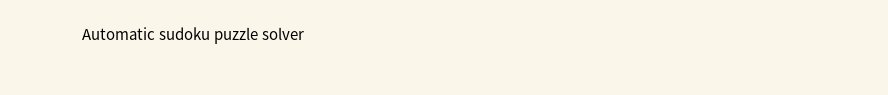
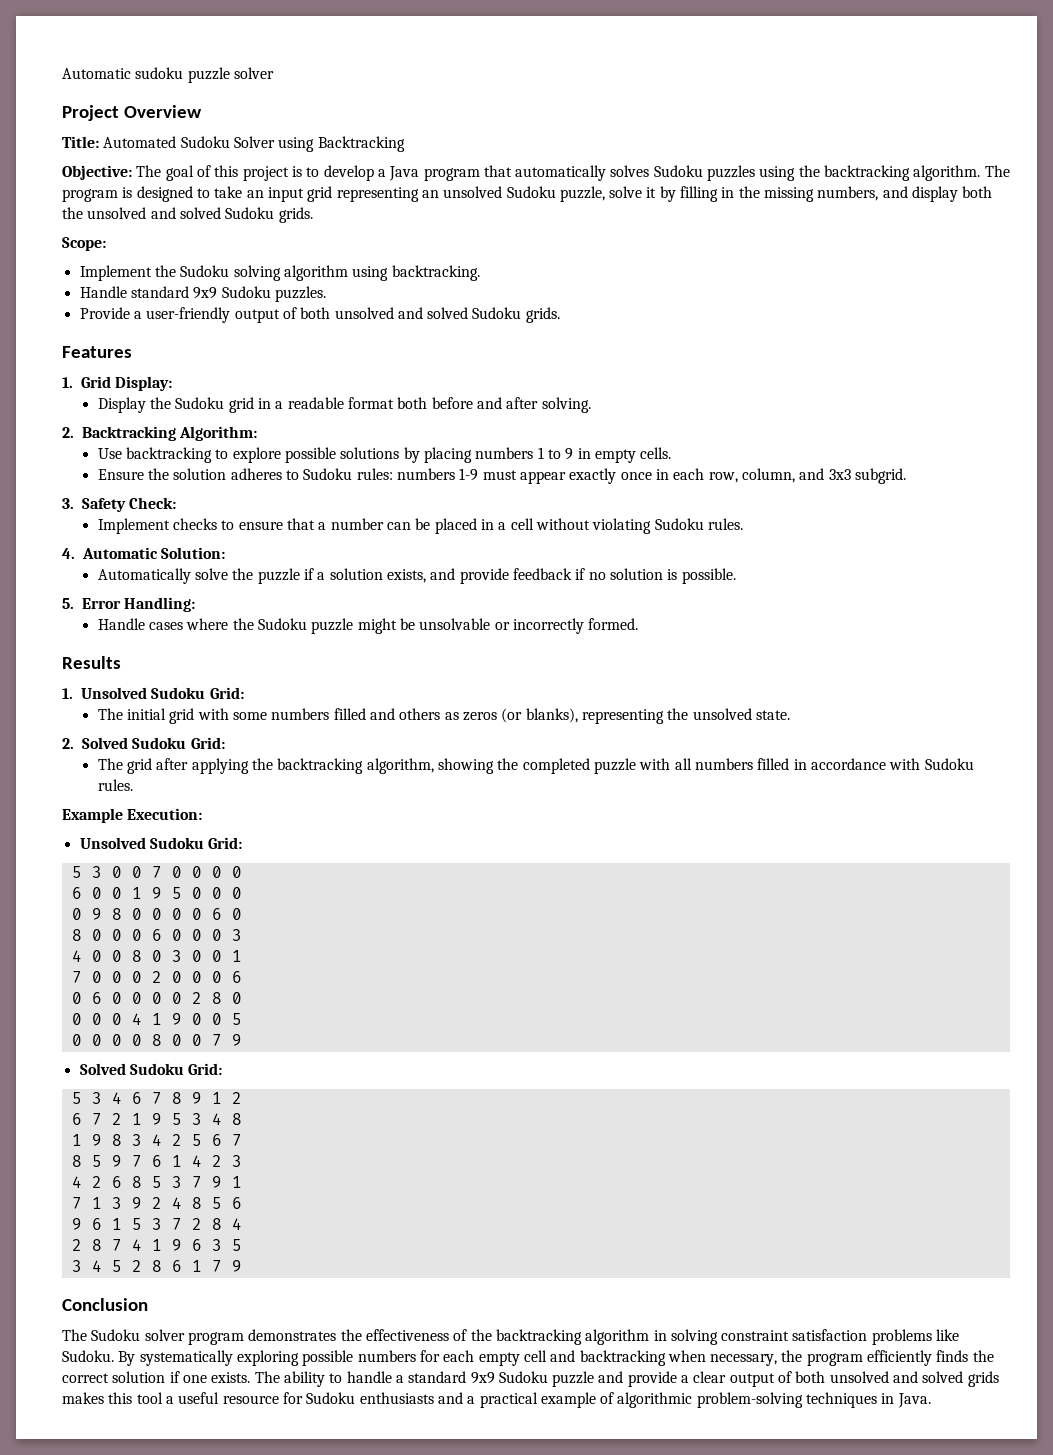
(305, 33) none -> [62,105,202,121] [62,136,405,152] [62,165,1010,181] [62,186,993,202] [62,207,313,223] [62,237,106,251] [79,265,480,281] [79,286,326,302] [79,307,560,323] [62,346,132,358] [62,376,173,391] [97,397,591,413] [62,426,258,441] [97,447,672,463] [97,468,906,484] [62,497,177,512] [97,518,743,534] [62,547,226,559] [97,568,736,584] [62,597,196,612] [97,618,639,634] [62,656,121,669] [62,687,244,699] [97,708,790,724] [62,737,225,749] [97,758,974,774] [97,779,133,791] [62,808,203,823] [79,837,243,849] [71,866,242,878] [71,887,242,899] [71,908,242,920] [71,929,242,941] [71,950,242,962] [71,971,242,983] [71,992,242,1004] [71,1013,242,1025] [71,1034,242,1046] [79,1063,223,1075] [71,1092,242,1104] [71,1113,242,1125] [71,1134,242,1146] [71,1155,242,1167] [71,1176,242,1188] [71,1197,242,1209] [71,1218,242,1230] [71,1239,242,1251] [71,1260,242,1272] [62,1298,148,1311] [62,1329,960,1345] [62,1350,994,1366] [62,1371,999,1387] [62,1392,931,1408] // Project Overview // Title: Automated Sudoku Solver using Backtracking // Objective: The goal of this project is to develop a Java program that automatically solves Sudoku puzzles using the backtracking algorithm. The program is designed to take an input grid representing an unsolved Sudoku puzzle, solve it by filling in the missing numbers, and display both the unsolved and solved Sudoku grids. // Scope: // Implement the Sudoku solving algorithm using backtracking. // Handle standard 9x9 Sudoku puzzles. // Provide a user-friendly output of both unsolved and solved Sudoku grids. // Features // 1. Grid Display: // Display the Sudoku grid in a readable format both before and after solving. // 2. Backtracking Algorithm: // Use backtracking to explore possible solutions by placing numbers 1 to 9 in empty cells. // Ensure the solution adheres to Sudoku rules: numbers 1-9 must appear exactly once in each row, column, and 3x3 subgrid. // 3. Safety Check: // Implement checks to ensure that a number can be placed in a cell without violating Sudoku rules. // 4. Automatic Solution: // Automatically solve the puzzle if a solution exists, and provide feedback if no solution is possible. // 5. Error Handling: // Handle cases where the Sudoku puzzle might be unsolvable or incorrectly formed. // Results // 1. Unsolved Sudoku Grid: // The initial grid with some numbers filled and others as zeros (or blanks), representing the unsolved state. // 2. Solved Sudoku Grid: // The grid after applying the backtracking algorithm, showing the completed puzzle with all numbers filled in accordance with Sudoku rules. // Example Execution: // Unsolved Sudoku Grid: // 5 3 0 0 7 0 0 0 0 // 6 0 0 1 9 5 0 0 0 // 0 9 8 0 0 0 0 6 0 // 8 0 0 0 6 0 0 0 3 // 4 0 0 8 0 3 0 0 1 // 7 0 0 0 2 0 0 0 6 // 0 6 0 0 0 0 2 8 0 // 0 0 0 4 1 9 0 0 5 // 0 0 0 0 8 0 0 7 9 // Solved Sudoku Grid: // 5 3 4 6 7 8 9 1 2 // 6 7 2 1 9 5 3 4 8 // 1 9 8 3 4 2 5 6 7 // 8 5 9 7 6 1 4 2 3 // 4 2 6 8 5 3 7 9 1 // 7 1 3 9 2 4 8 5 6 // 9 6 1 5 3 7 2 8 4 // 2 8 7 4 1 9 6 3 5 // 3 4 5 2 8 6 1 7 9 // Conclusion // The Sudoku solver program demonstrates the effectiveness of the backtracking algorithm in solving constraint satisfaction problems like Sudoku. By systematically exploring possible numbers for each empty cell and backtracking when necessary, the program efficiently finds the correct solution if one exists. The ability to handle a standard 9x9 Sudoku puzzle and provide a clear output of both unsolved and solved grids makes this tool a useful resource for Sudoku enthusiasts and a practical example of algorithmic problem-solving techniques in Java.

